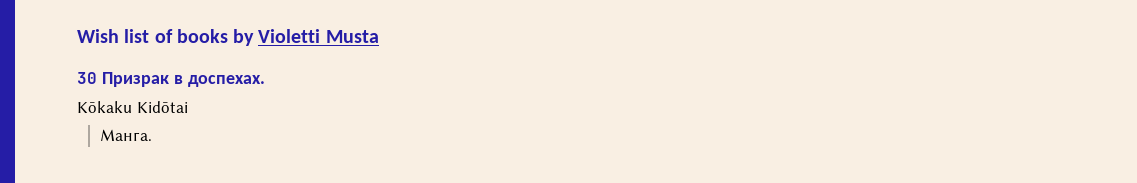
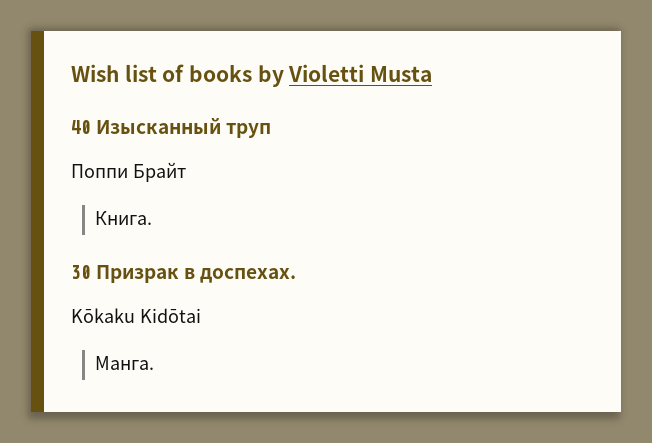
(379, 36) none -> [71,118,272,138] [71,162,186,182] [94,211,152,225] // 40 Изысканный труп // Поппи Брайт // Книга.

